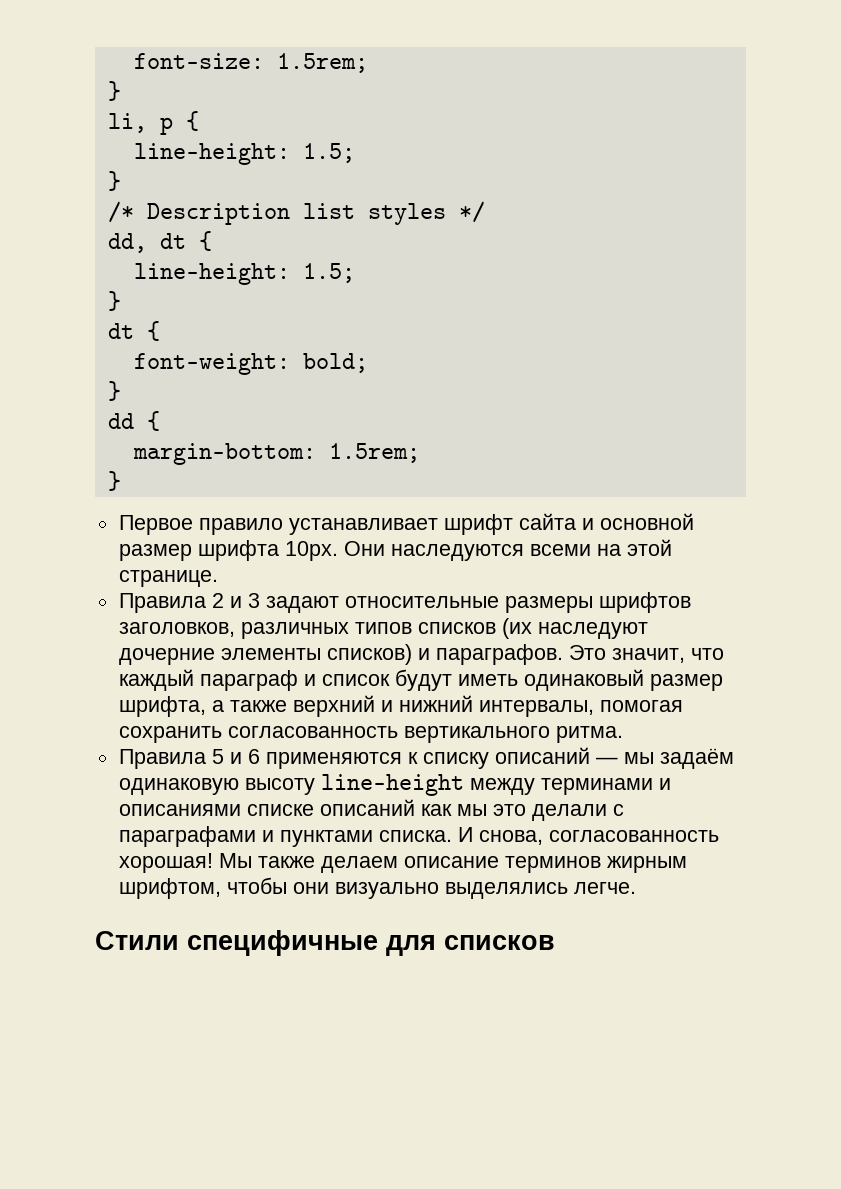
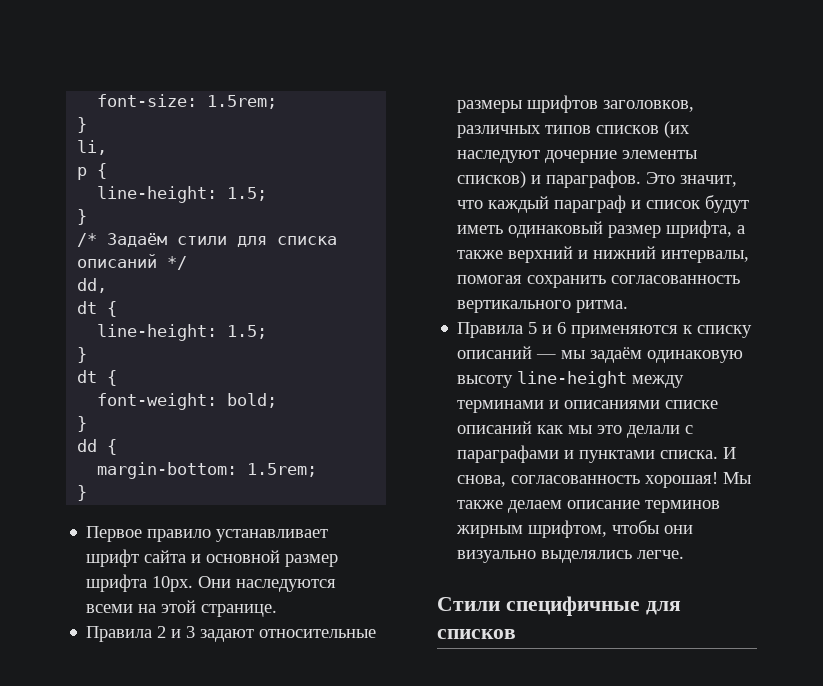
(147, 123) none -> (108, 147) //
[146,203,446,225] Description list styles -> [107,233,338,247] [77,254,158,268] Задаём стили для списка описаний
(147, 243) none -> (108, 285) //

